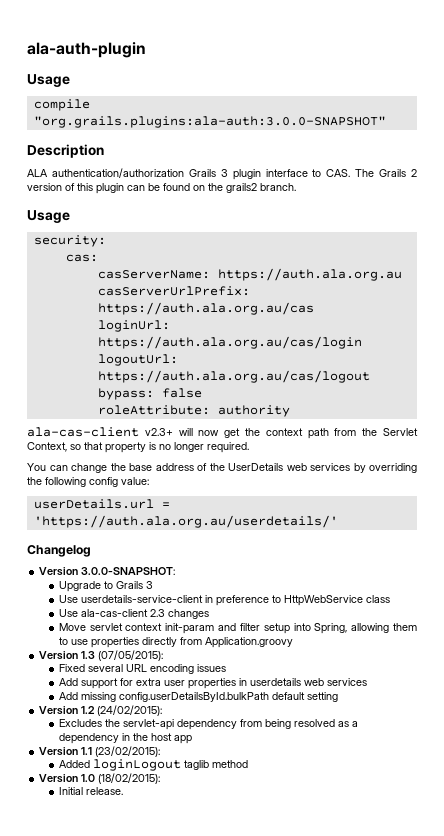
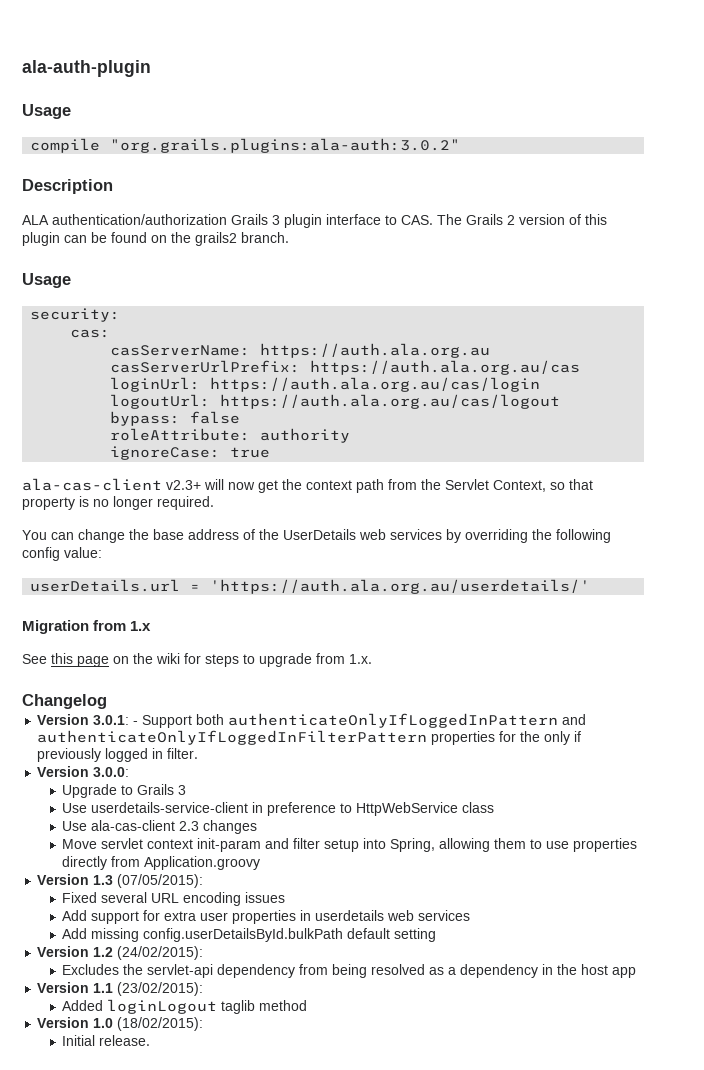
[33,116,386,128] "org.grails.plugins:ala-auth:3.0.0-SNAPSHOT" -> [110,138,461,153] "org.grails.plugins:ala-auth:3.0.2"
(290, 411) none -> [110,446,271,460] // ignoreCase: true
[27,545,91,557] [39,567,176,576] Changelog // Version 3.0.0-SNAPSHOT: -> [22,620,152,634] [22,653,372,667] [22,694,107,709] [37,713,587,728] [37,730,582,745] [37,748,199,762] [37,766,130,777] Migration from 1.x // See this page on the wiki for steps to upgrade from 1.x. // Changelog // Version 3.0.1: - Support both authenticateOnlyIfLoggedInPattern and authenticateOnlyIfLoggedInFilterPattern properties for the only if previously logged in filter. // Version 3.0.0:

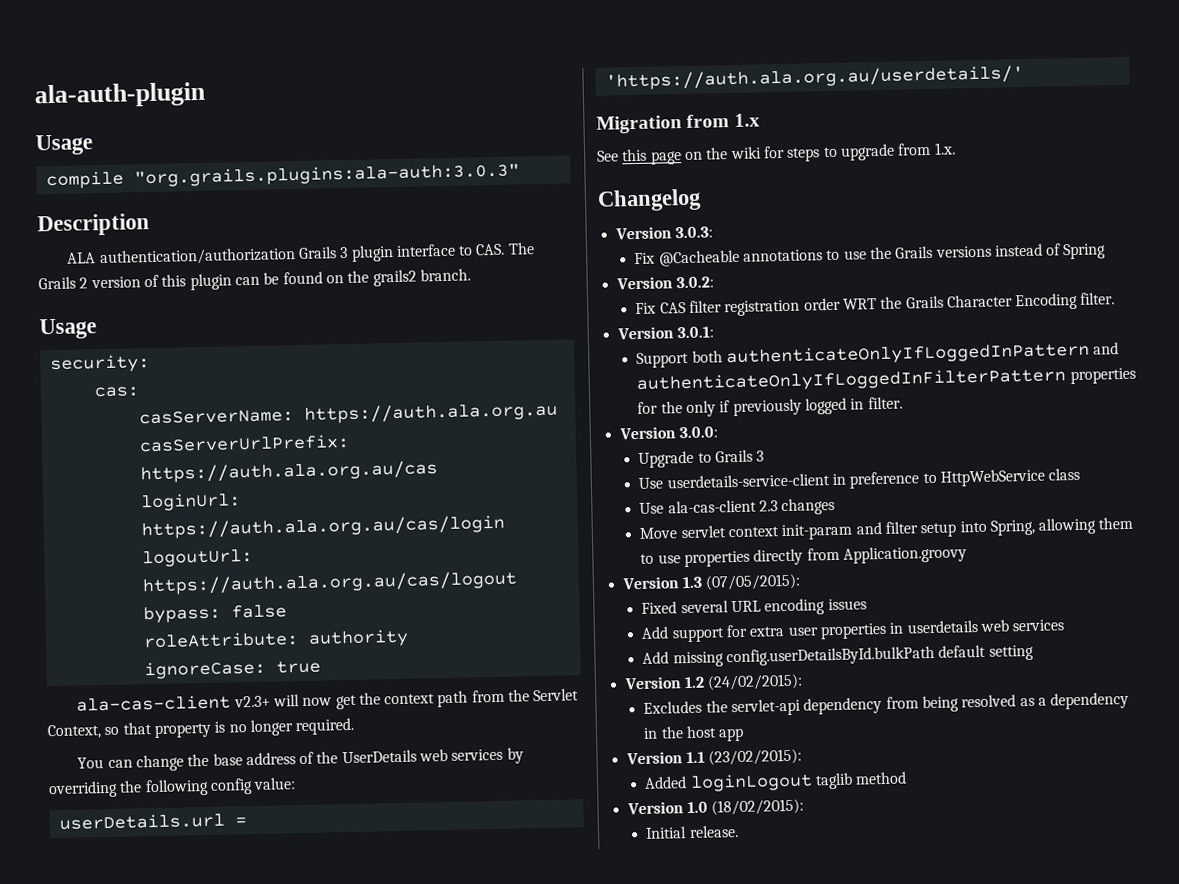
[110,138,461,153] "org.grails.plugins:ala-auth:3.0.2" -> [133,162,520,188] "org.grails.plugins:ala-auth:3.0.3"
(107, 701) none -> [614,226,713,240] [634,243,1107,267] [615,276,714,290] [635,292,1116,317] // Version 3.0.3: // Fix @Cacheable annotations to use the Grails versions instead of Spring // Version 3.0.2: // Fix CAS filter registration order WRT the Grails Character Encoding filter.
[133,721,139,725] - -> (714, 332) //

